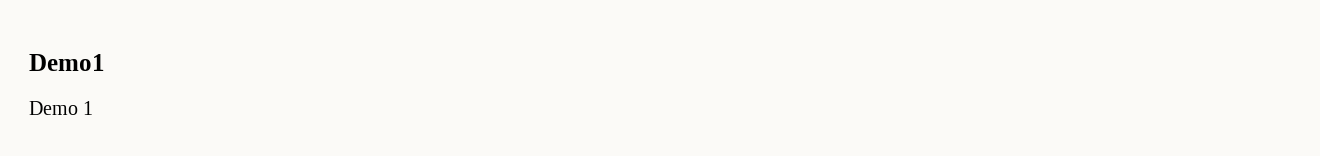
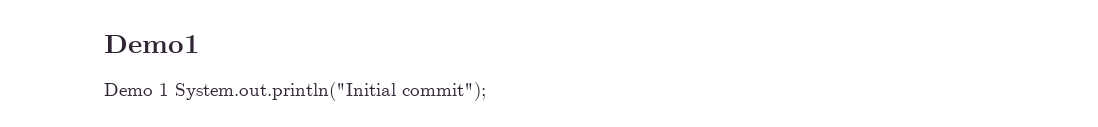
(94, 108) none -> [175,82,486,101] System.out.println("Initial commit");

